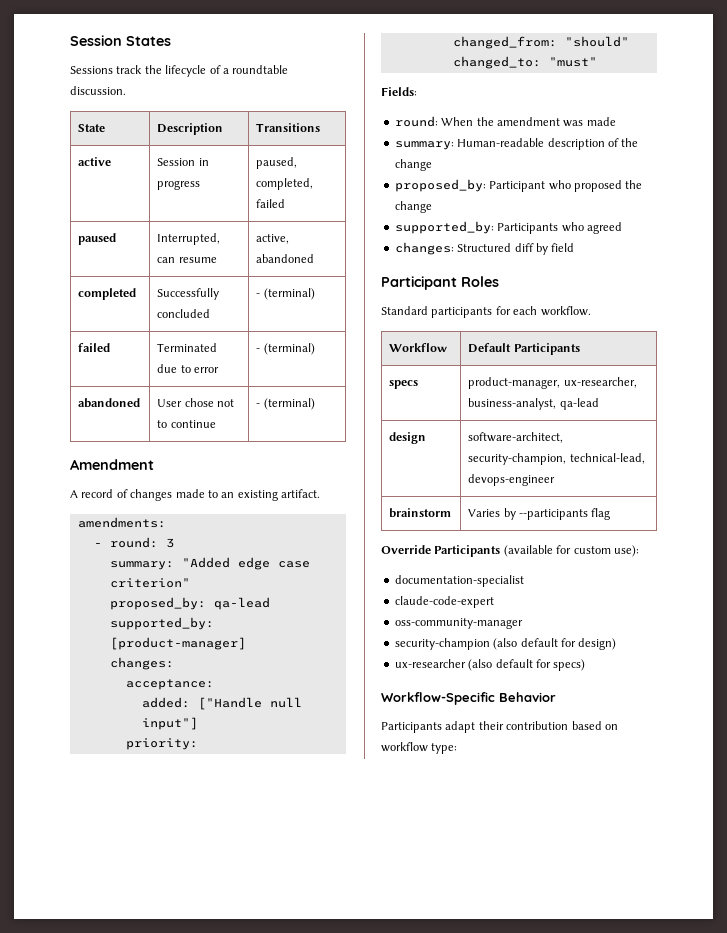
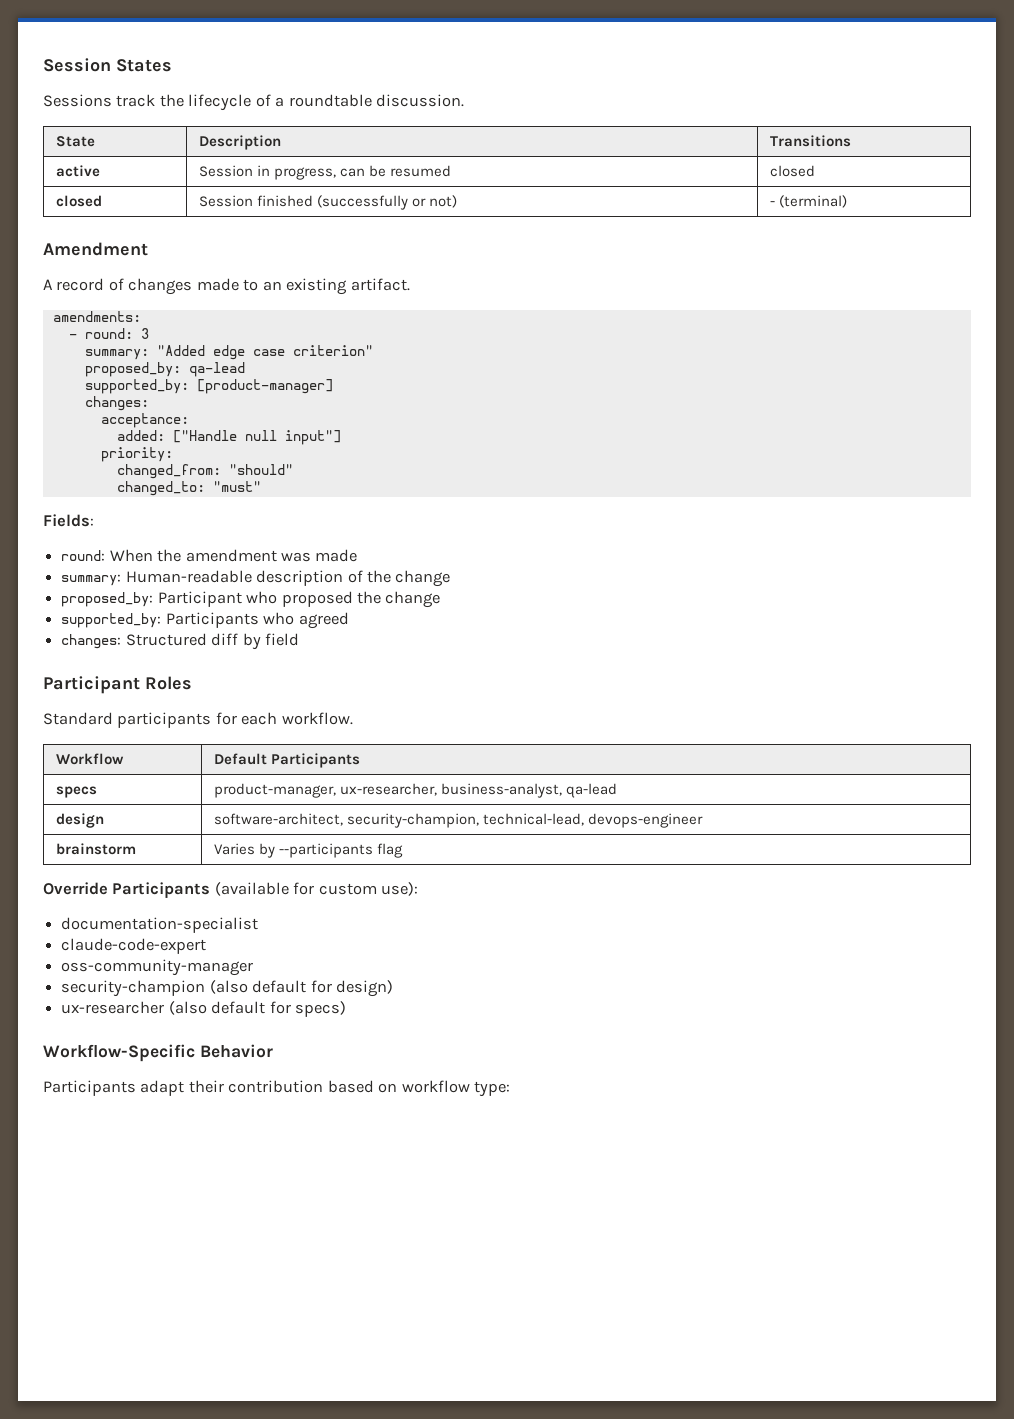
[157,180,201,190] [256,157,298,169] [256,178,314,190] [256,199,286,208] [78,233,117,245] [157,233,221,245] [157,257,217,263] [256,234,290,244] [256,254,315,263] [78,288,137,300] [157,288,220,300] [157,309,211,318] [256,288,315,300] [78,343,111,352] [157,343,218,352] [157,364,220,373] [256,343,315,355] [78,398,141,408] [157,398,235,407] [157,420,216,428] progress | paused, completed, failed // paused | Interrupted, can resume | active, abandoned // completed | Successfully concluded | - (terminal) // failed | Terminated due to error | - (terminal) // abandoned | User chose not to continue -> [273,165,452,180] [769,165,815,177] [55,195,102,207] [198,195,457,210] progress, can be resumed | closed // closed | Session finished (successfully or not)

